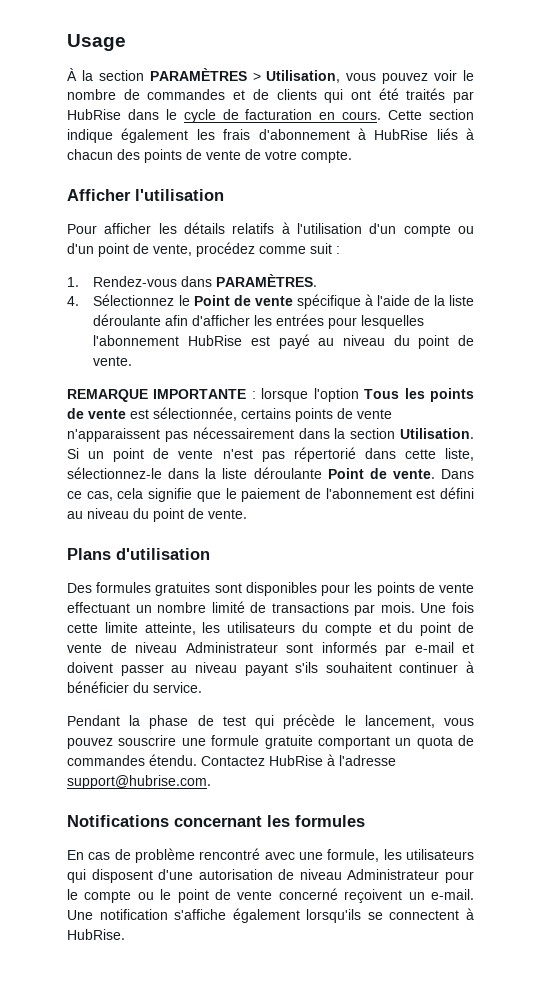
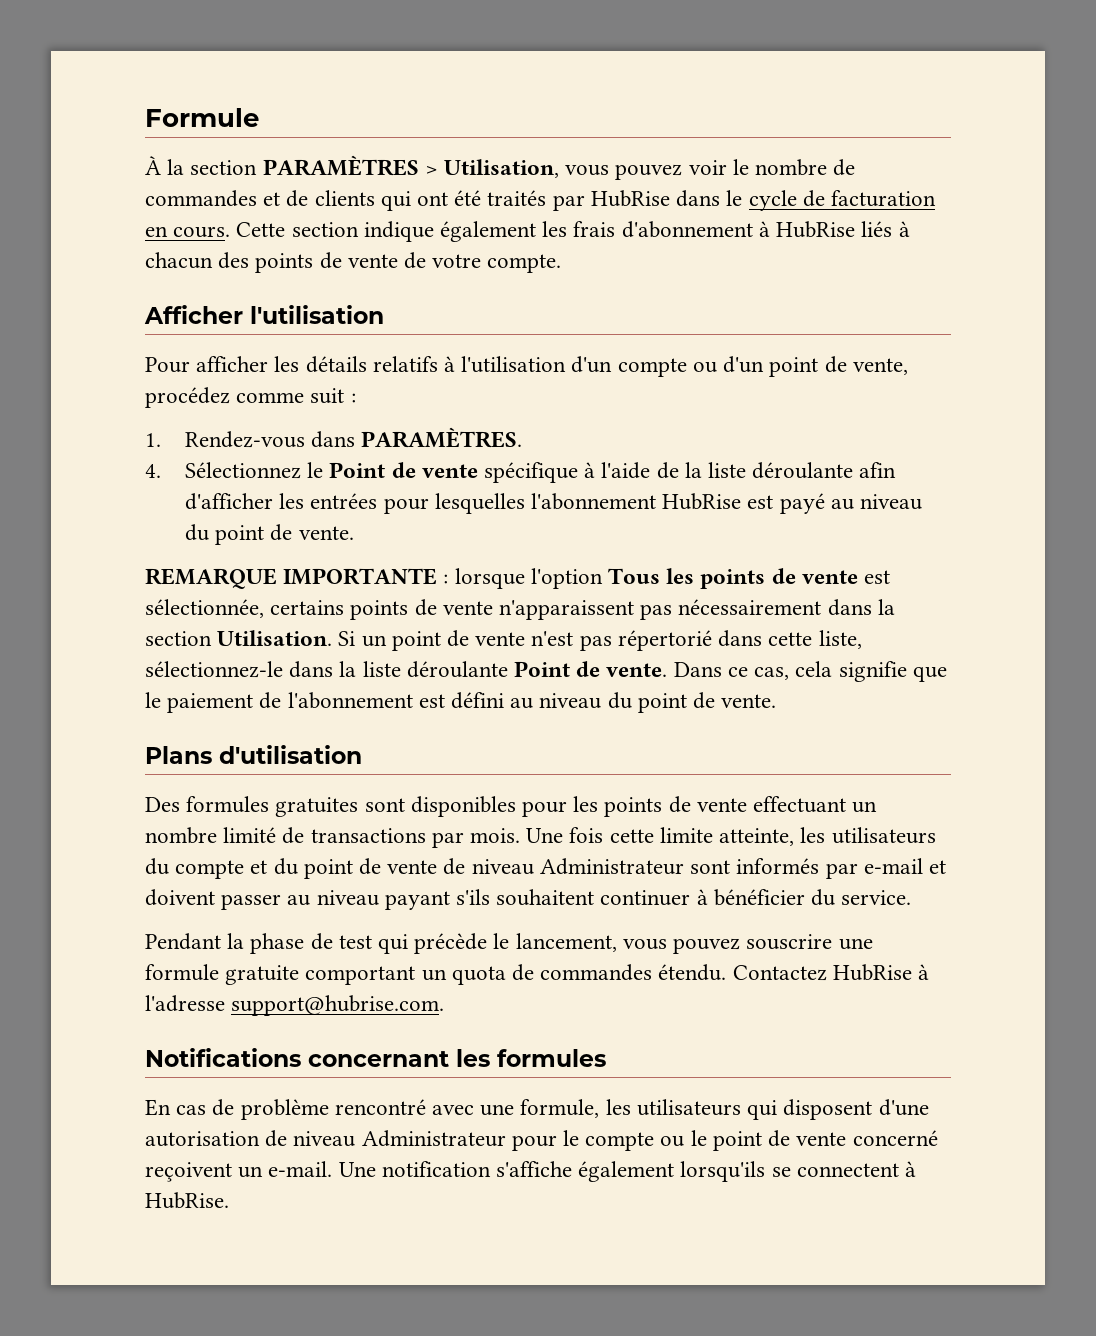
[67,34,126,51] Usage -> [145,108,259,127] Formule

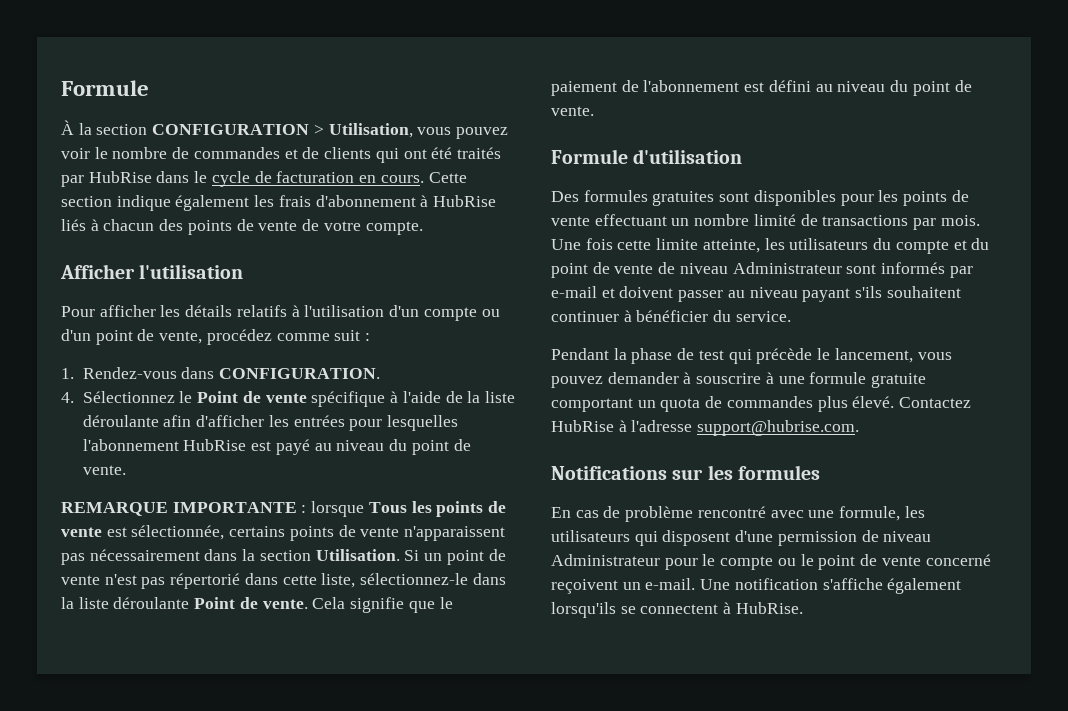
[262,155,419,176] PARAMÈTRES -> [152,124,310,135] CONFIGURATION
[361,427,523,448] PARAMÈTRES. -> [219,368,381,379] CONFIGURATION.
[530,568,603,589] l'option -> (365, 509) none
[673,661,833,680] Dans ce cas, cela -> [312,597,346,609] Cela
[145,746,212,764] Plans -> [551,149,628,164] Formule
[746,934,833,950] souscrire -> [607,372,774,384] demander à souscrire à
[658,964,727,981] étendu. -> [817,396,895,412] plus élevé.
[308,1051,449,1067] concernant -> [672,469,704,480] sur
[145,1131,260,1147] autorisation -> [777,531,857,546] permission

